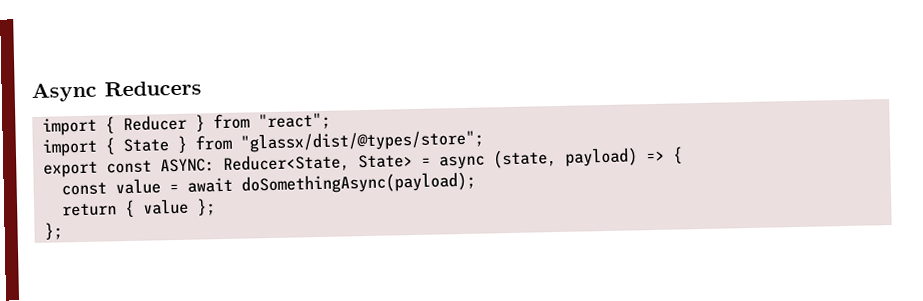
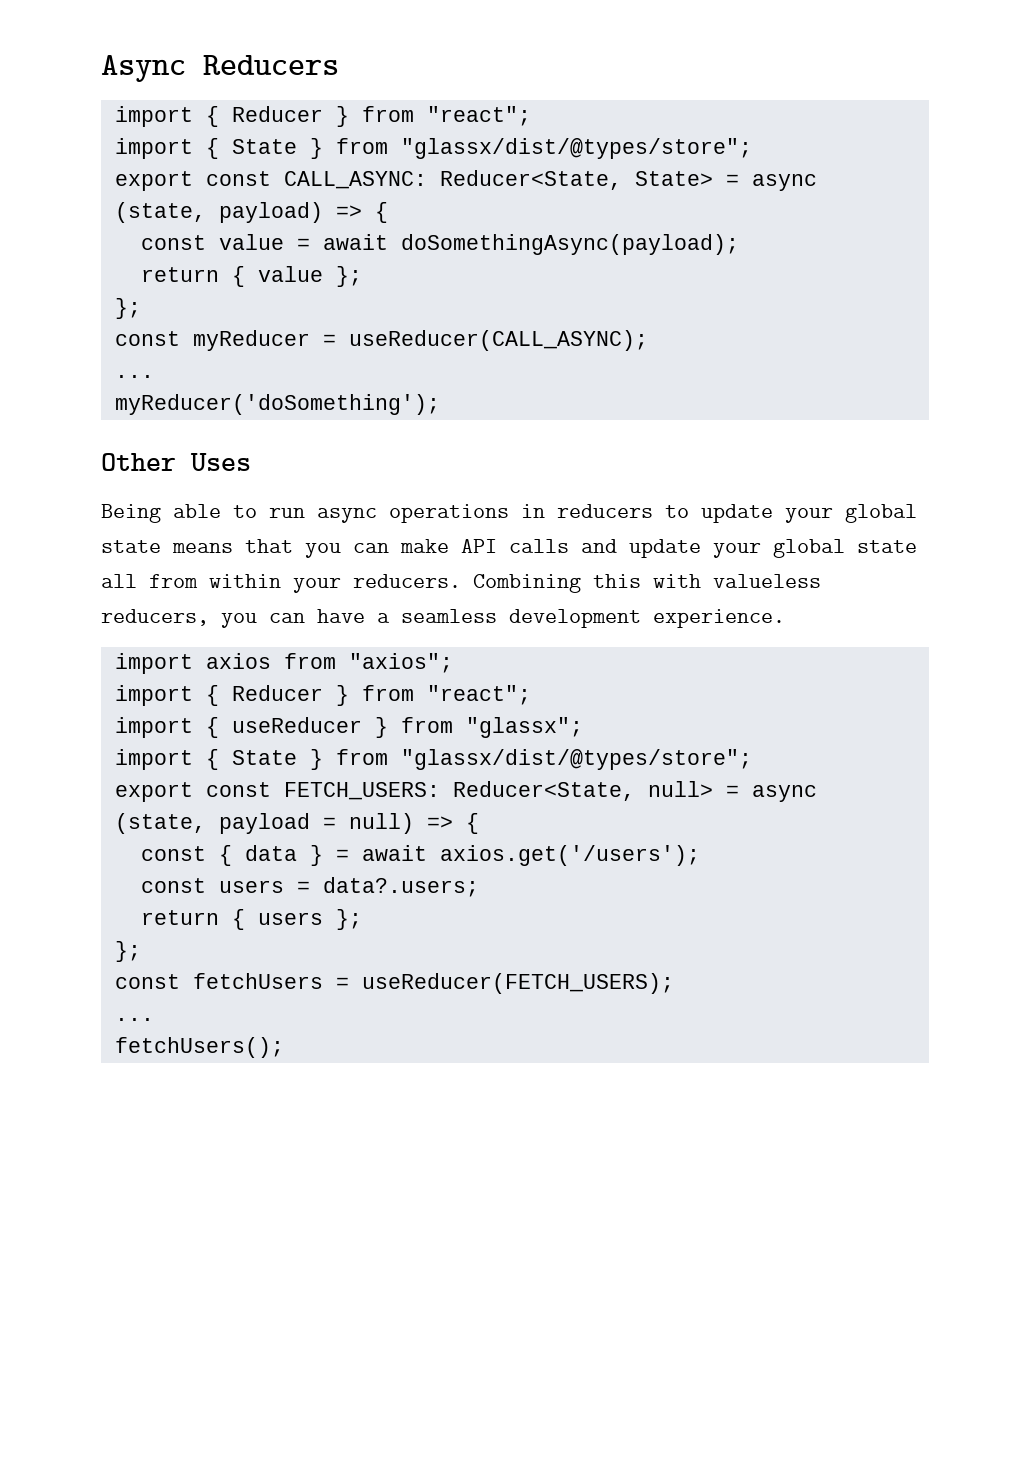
[159,158,215,173] ASYNC: -> [283,171,427,189] CALL_ASYNC:
(63, 231) none -> [114,330,648,351] [114,375,154,378] [114,394,440,415] [101,453,251,471] [101,504,917,523] [101,539,917,558] [101,574,821,593] [101,609,785,628] [114,653,453,674] [114,685,531,706] [114,717,583,738] [114,749,752,770] [114,781,817,802] [114,813,479,834] [140,845,700,866] [140,877,479,897] [140,909,362,930] [114,941,141,962] [114,973,674,994] [114,1018,154,1021] [114,1037,284,1058] // const myReducer = useReducer(CALL_ASYNC); // ... // myReducer('doSomething'); // Other Uses // Being able to run async operations in reducers to update your global state means that you can make API calls and update your global state all from within your reducers. Combining this with valueless reducers, you can have a seamless development experience. // import axios from "axios"; // import { Reducer } from "react"; // import { useReducer } from "glassx"; // import { State } from "glassx/dist/@types/store"; // export const FETCH_USERS: Reducer<State, null> = async (state, payload = null) => { // const { data } = await axios.get('/users'); // const users = data?.users; // return { users }; // }; // const fetchUsers = useReducer(FETCH_USERS); // ... // fetchUsers();

